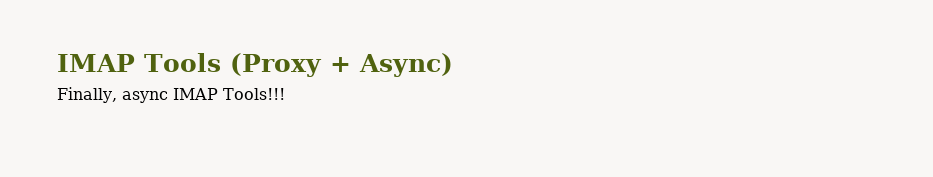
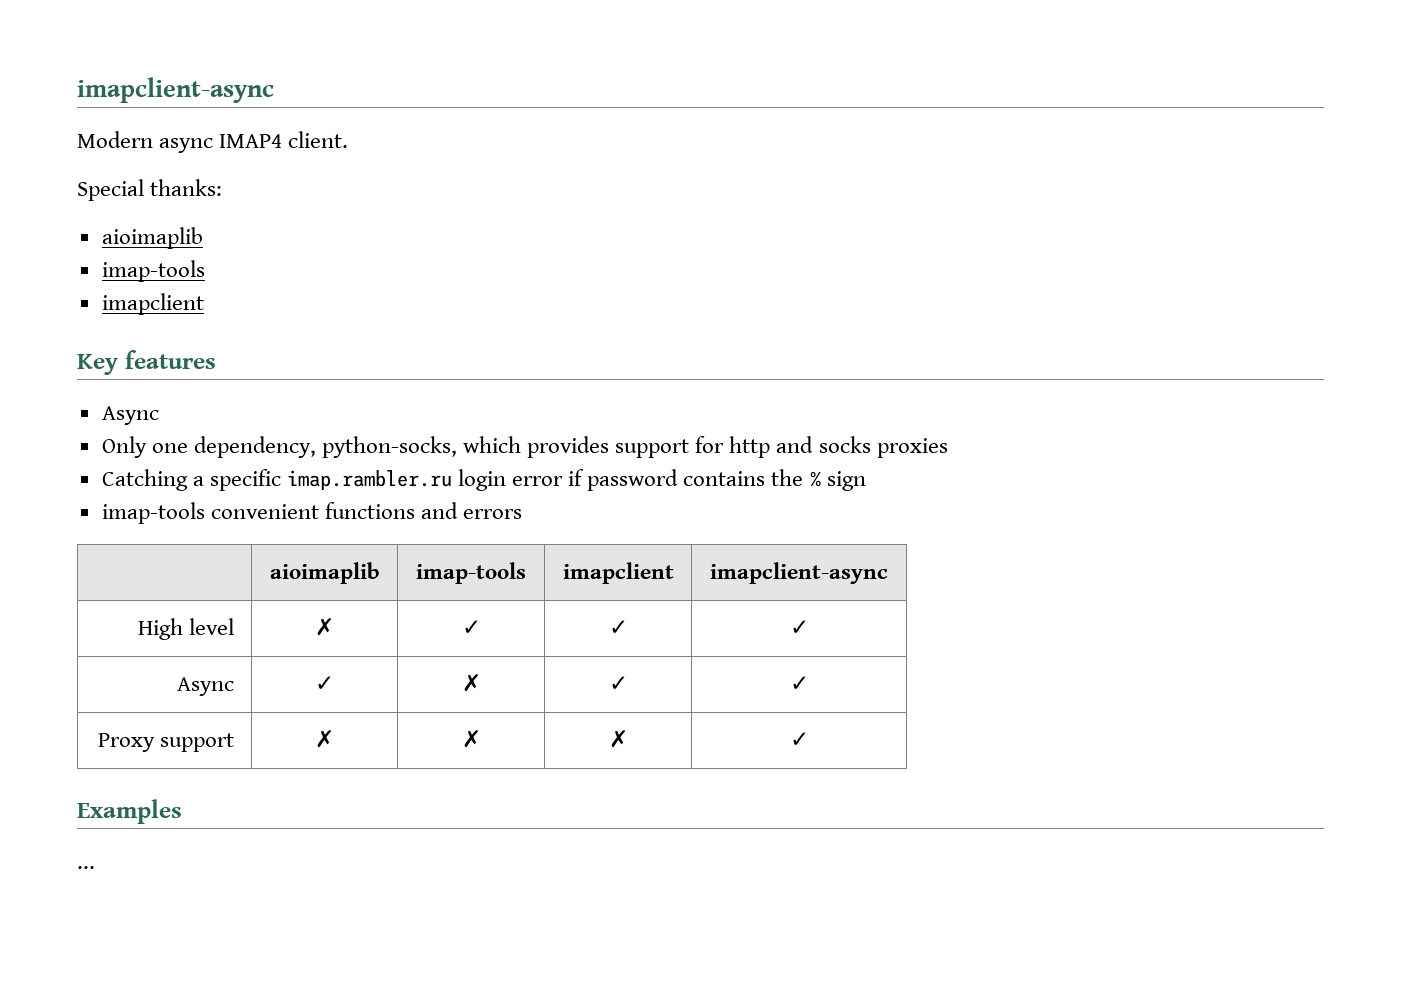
[57,53,453,77] [57,87,285,103] IMAP Tools (Proxy + Async) // Finally, async IMAP Tools!!! -> [77,77,274,103] [77,131,349,153] [77,179,223,201] [101,227,203,249] [101,260,205,282] [101,293,204,315] [77,350,216,375] [101,406,159,425] [101,436,948,458] [101,469,866,491] [101,502,523,524] [269,562,380,584] [416,562,526,584] [562,562,674,584] [710,562,889,584] [138,618,235,640] [315,618,334,636] [461,620,481,635] [608,620,628,635] [789,620,809,635] [177,677,235,696] [315,676,334,691] [461,674,481,692] [608,676,628,691] [789,676,809,691] [98,733,235,752] [315,730,334,748] [461,730,481,748] [608,730,628,748] [789,732,809,747] [77,799,182,824] [77,866,95,869] imapclient-async // Modern async IMAP4 client. // Special thanks: // aioimaplib // imap-tools // imapclient // Key features // Async // Only one dependency, python-socks, which provides support for http and socks proxies // Catching a specific imap.rambler.ru login error if password contains the % sign // imap-tools convenient functions and errors // | aioimaplib | imap-tools | imapclient | imapclient-async // High level | ✗ | ✓ | ✓ | ✓ // Async | ✓ | ✗ | ✓ | ✓ // Proxy support | ✗ | ✗ | ✗ | ✓ // Examples // ...

